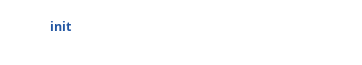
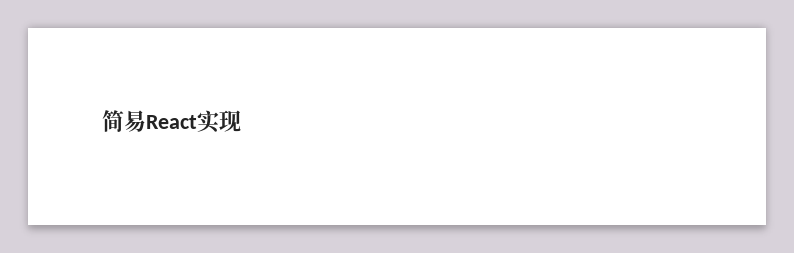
[50,21,72,31] init -> [102,110,241,133] 简易React实现

